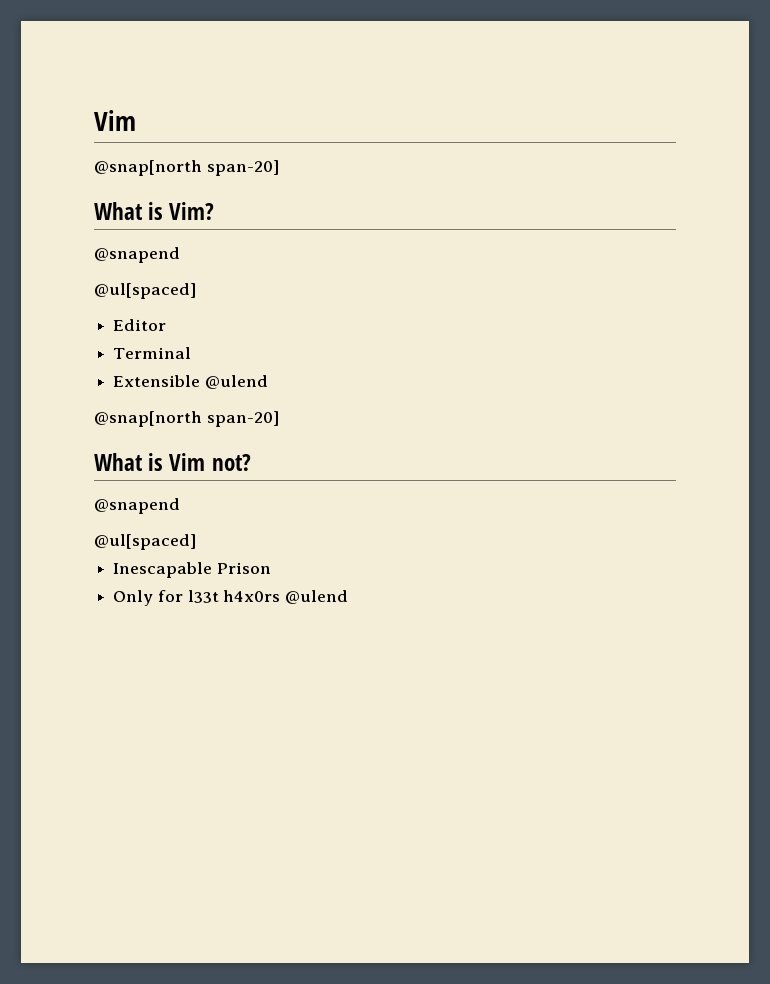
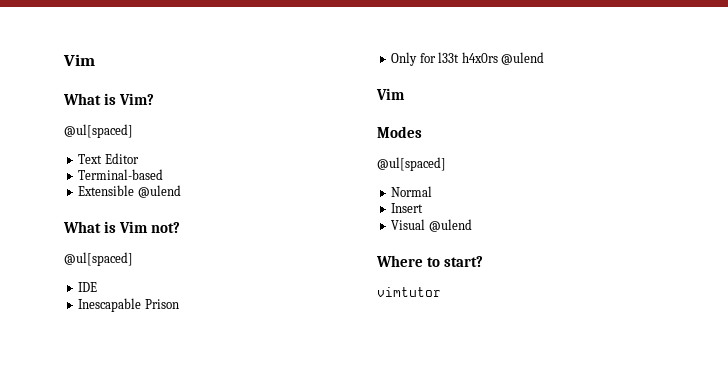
[94,110,136,131] [94,160,279,176] Vim // @snap[north span-20] -> [63,54,95,66] Vim
[94,247,180,263] [94,283,196,299] // @snapend // @ul[spaced] // -> [64,124,133,138] [78,154,103,164] // @ul[spaced] // Text
[113,347,192,359] Terminal -> [78,169,164,180] Terminal-based
[94,411,279,427] // @snap[north span-20] -> (181, 191) none
[94,498,180,514] [94,534,196,550] @snapend // @ul[spaced] -> [64,252,133,266] [78,282,98,292] @ul[spaced] // IDE
(349, 597) none -> [376,88,405,100] [377,126,422,138] [377,157,446,171] [391,186,433,197] [391,203,424,213] [391,219,472,232] [376,255,484,267] [377,287,441,297] // Vim // Modes // @ul[spaced] // Normal // Insert // Visual @ulend // Where to start? // vimtutor

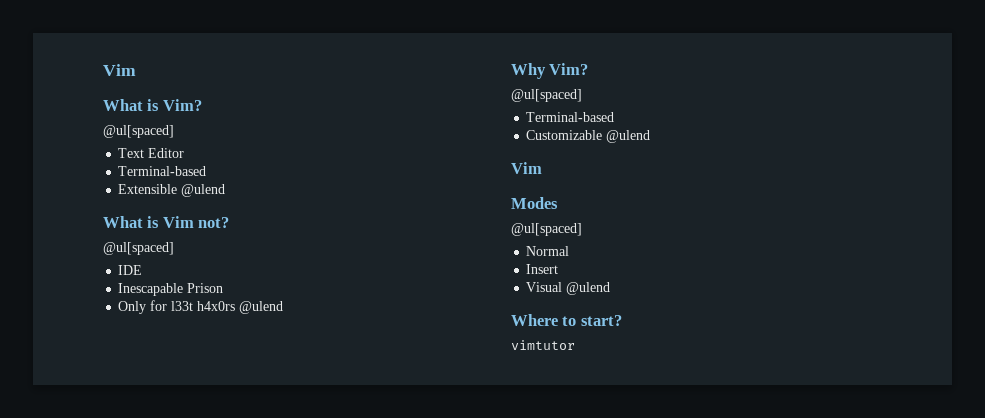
(545, 58) none -> [511,63,589,79] [511,89,582,102] [526,112,615,122] [526,130,651,143] // Why Vim? // @ul[spaced] // Terminal-based // Customizable @ulend

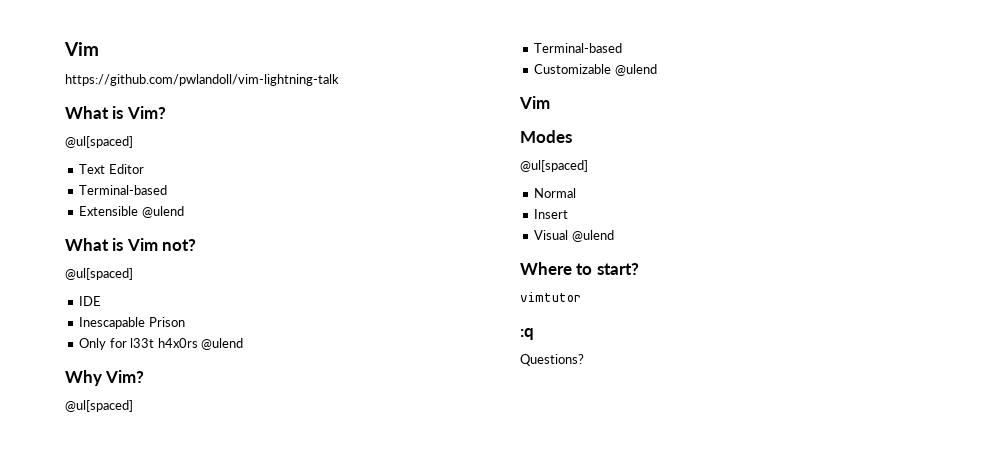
[103,64,136,76] Vim -> [64,42,99,56] [65,74,339,86] Vim // https://github.com/pwlandoll/vim-lightning-talk
(575, 345) none -> [520,328,534,340] [520,354,584,366] // :q // Questions?

